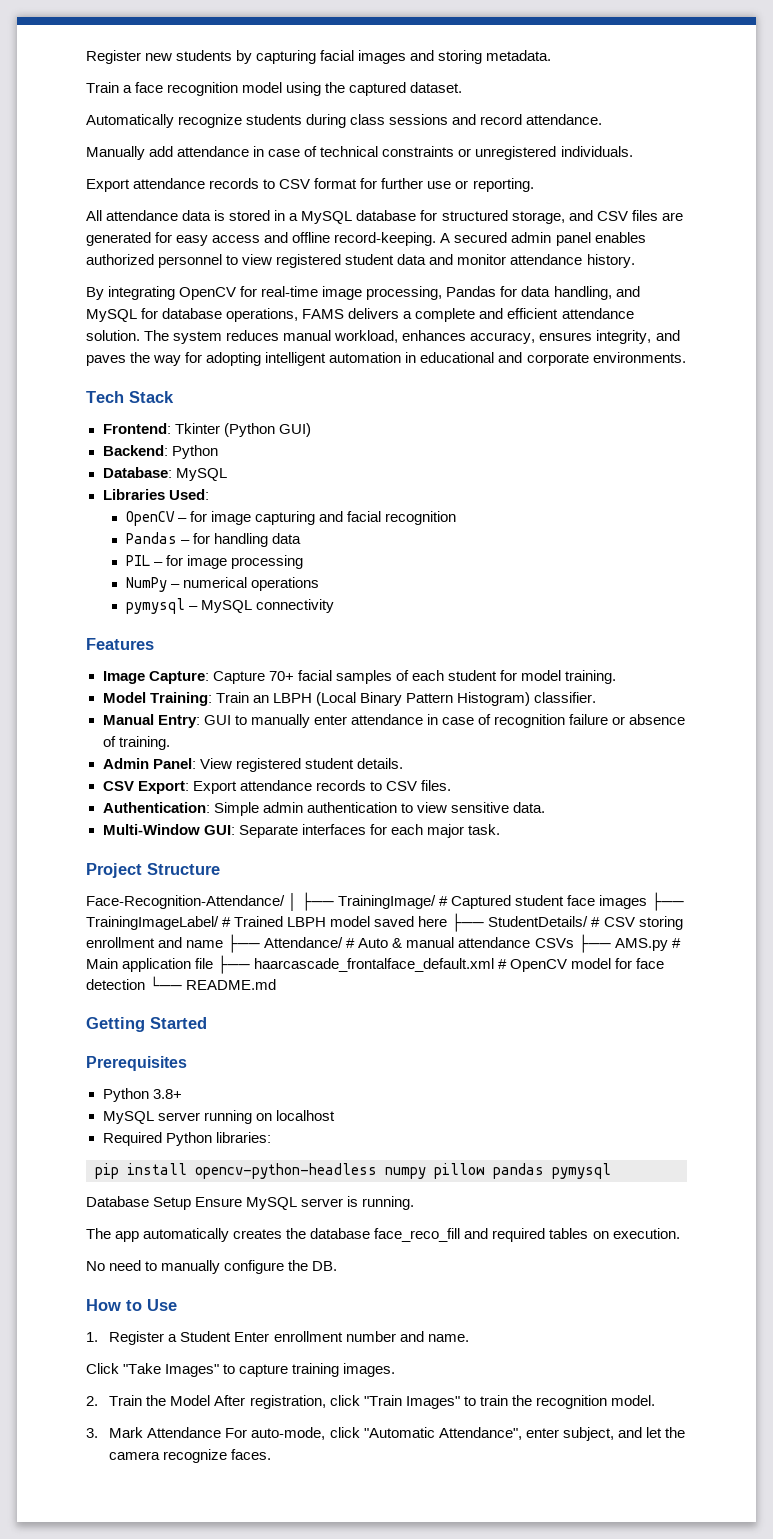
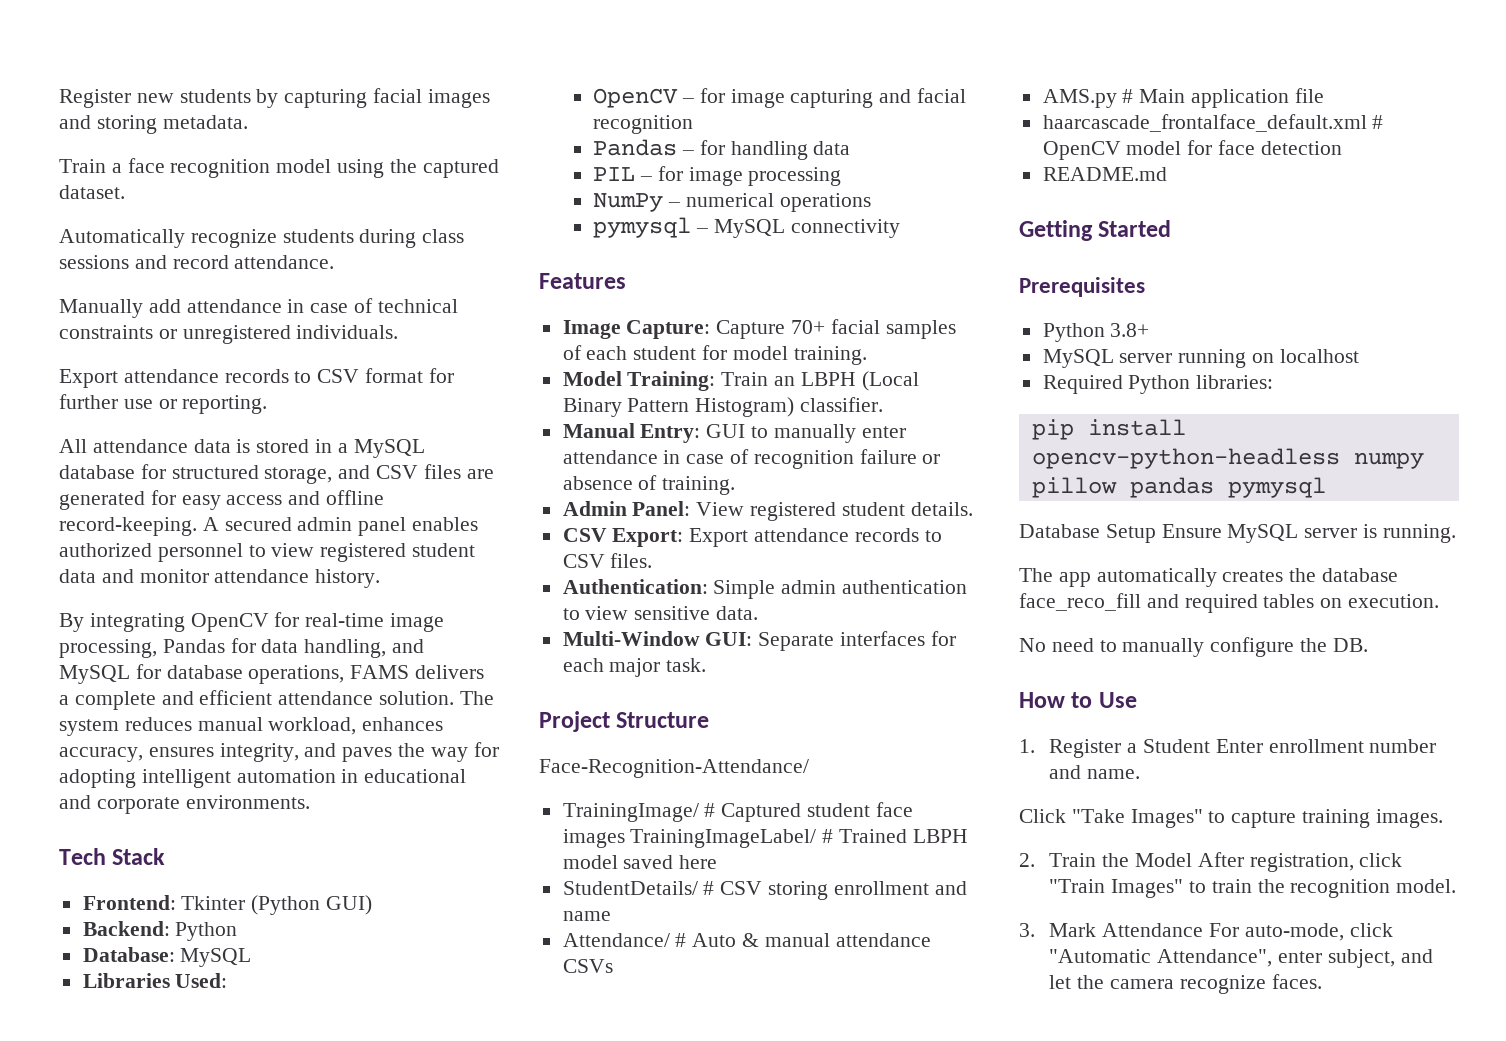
[288,892,335,911] │ ├── -> (809, 768) //
[651,892,685,911] ├── -> (625, 838) none
[451,913,485,932] ├── -> (718, 862) //
[227,934,261,953] ├── -> (611, 916) //
[577,934,611,953] ├── -> (613, 966) //
[217,955,251,974] ├── -> (1324, 95) //
[149,976,183,990] └── -> (1342, 148) //

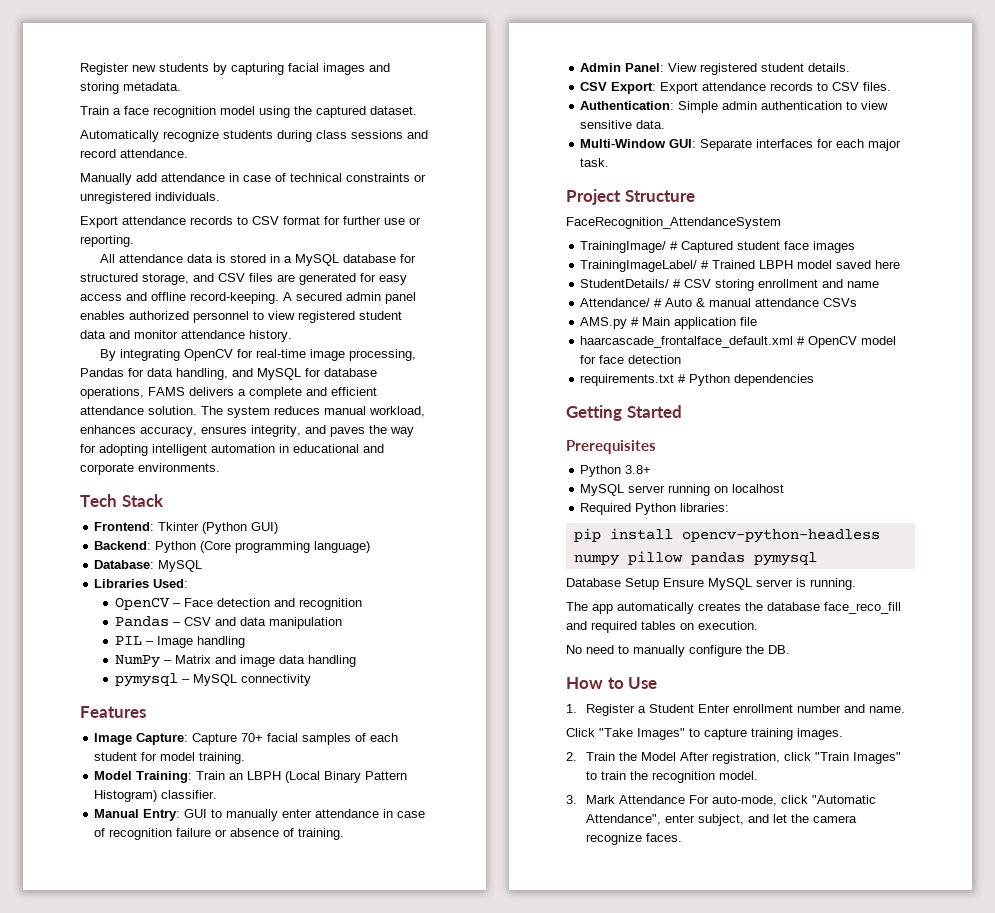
(238, 931) none -> [200,541,371,553] (Core programming language)
[699,88,966,108] for image capturing and facial -> [183,598,295,607] Face detection and
[699,140,851,160] for handling data -> [183,617,342,629] CSV and data manipulation
[657,166,842,186] for image processing -> [156,636,245,648] Image handling
[685,193,871,212] numerical operations -> [174,655,356,667] Matrix and image data handling
[539,759,809,778] Face-Recognition-Attendance/ -> [566,217,781,229] FaceRecognition_AttendanceSystem
(625, 838) none -> (856, 247) //
[1042,167,1167,181] README.md -> [580,374,815,386] requirements.txt # Python dependencies

